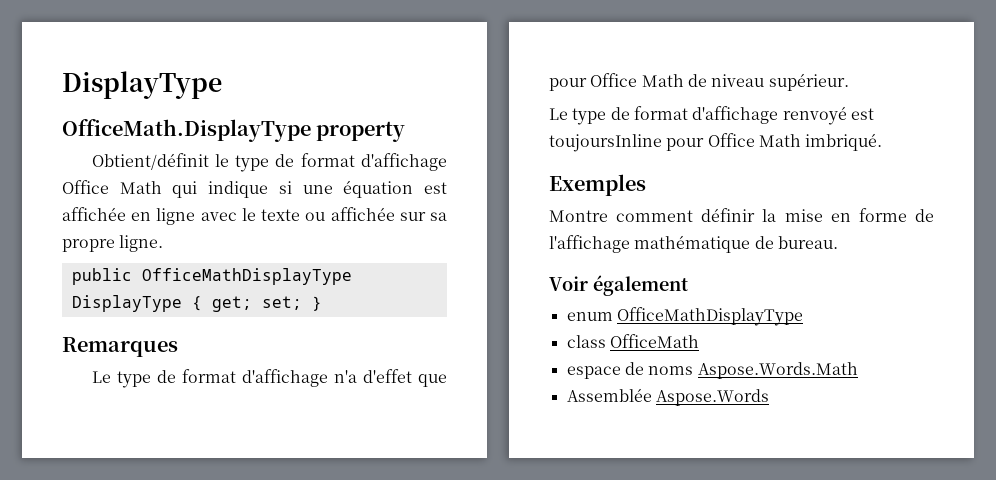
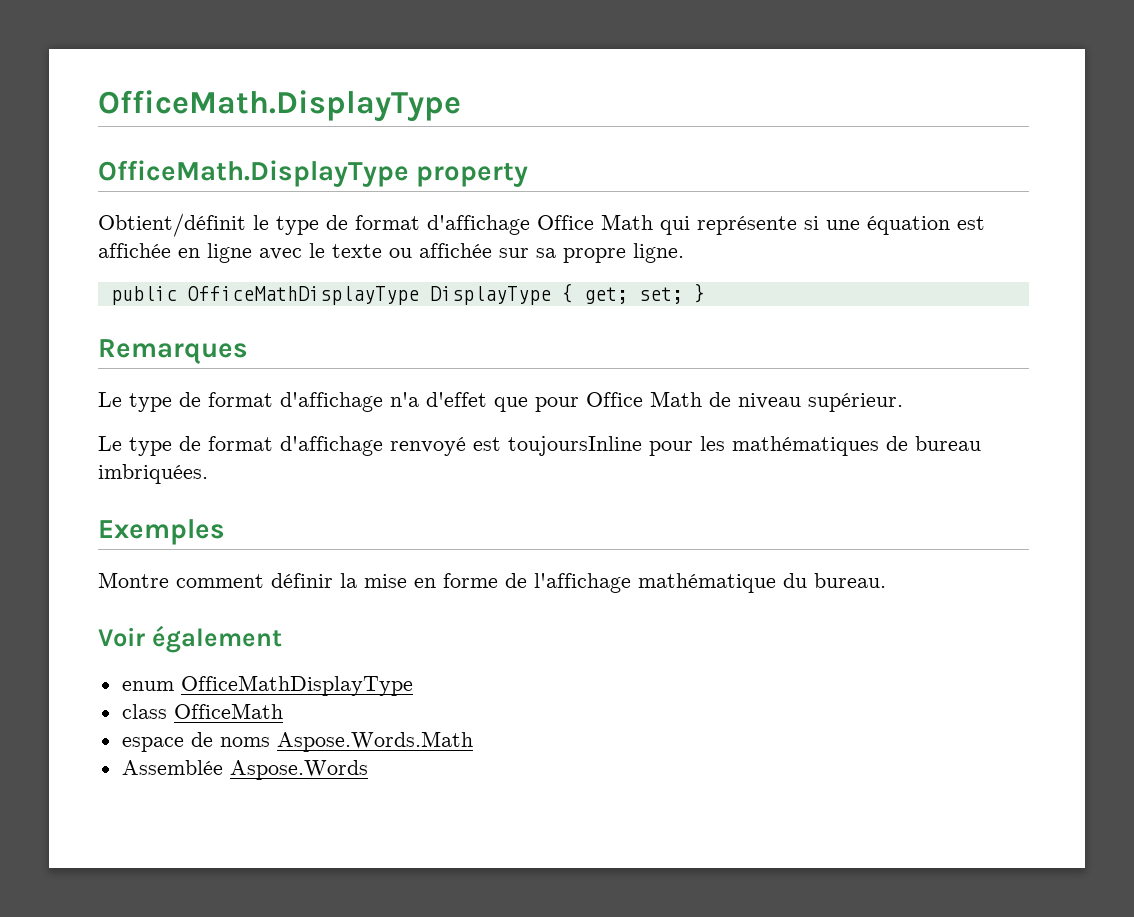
[62,71,222,99] DisplayType -> [98,90,461,122] OfficeMath.DisplayType
[208,181,269,198] indique -> [697,216,797,235] représente
[707,133,883,151] Office Math imbriqué. -> [700,436,981,456] [98,464,208,484] les mathématiques de bureau imbriquées.
[754,236,774,249] de -> [783,573,807,588] du

